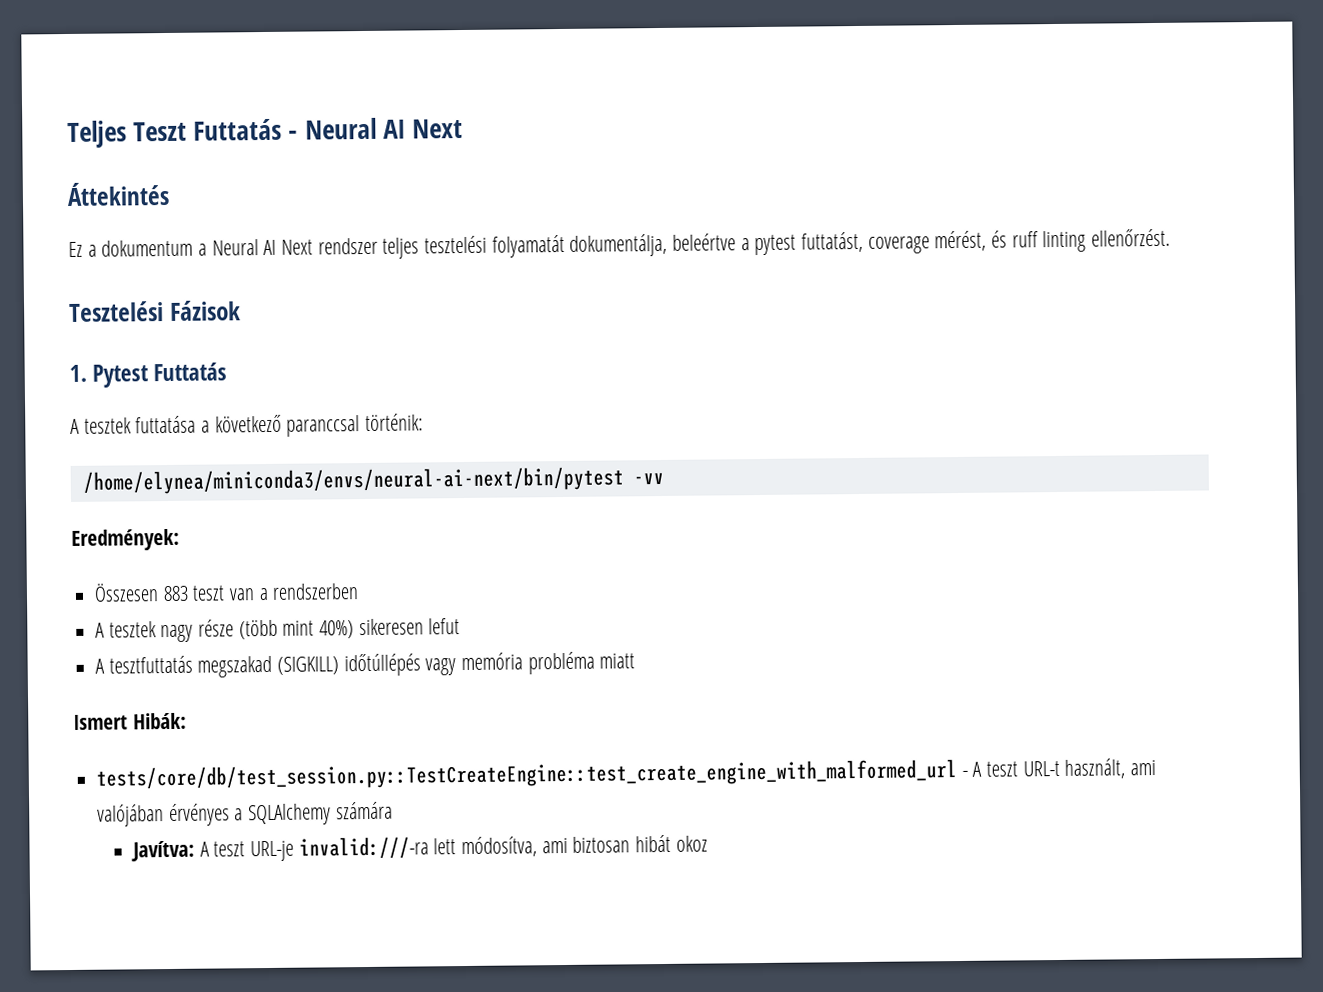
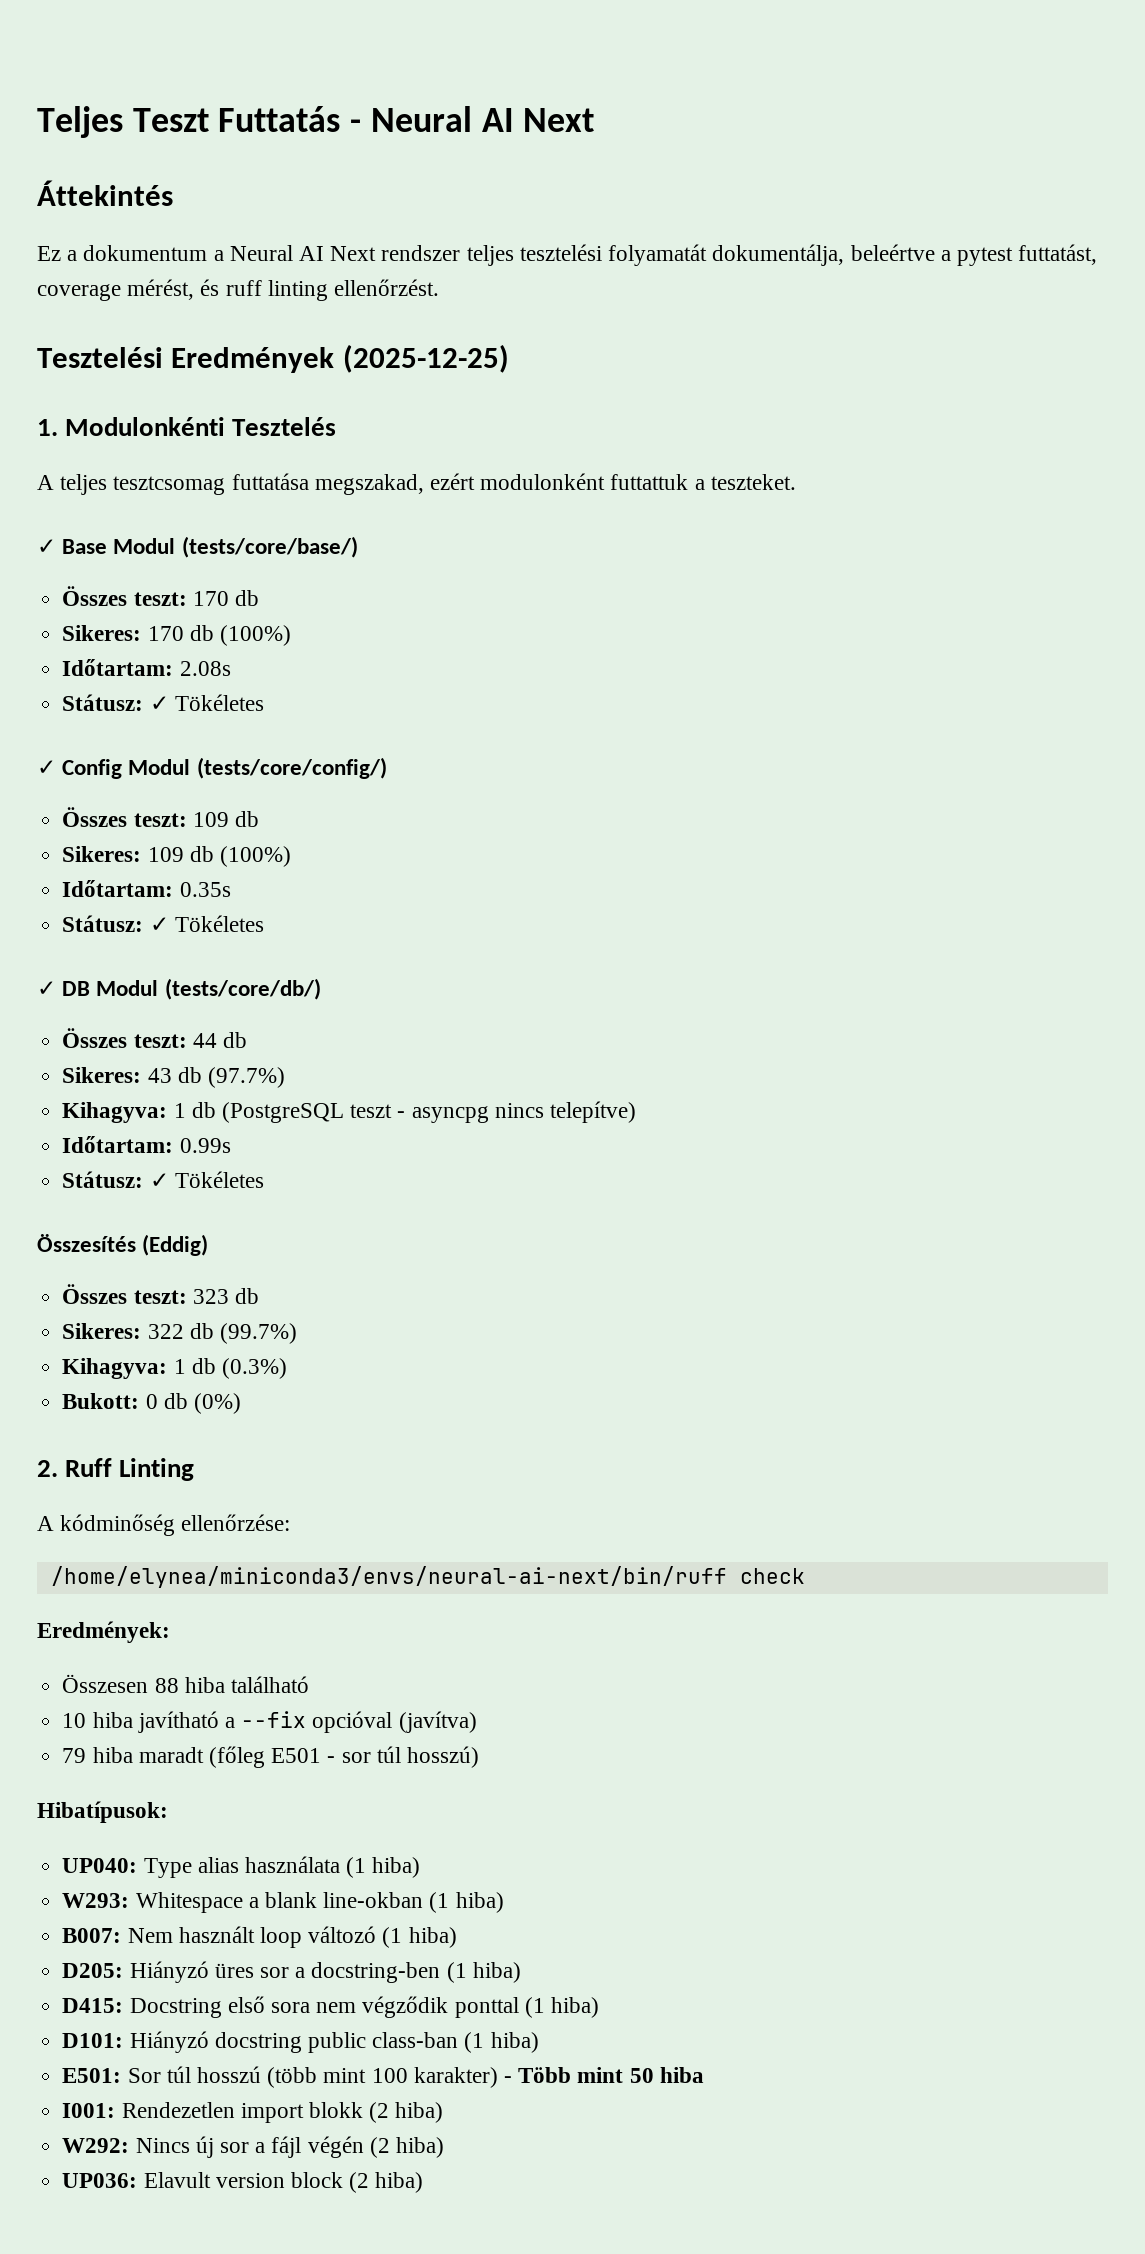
[169,300,241,321] Fázisok -> [171,344,509,373] Eredmények (2025-12-25)
[92,362,228,388] [70,413,424,437] [82,466,664,495] [71,528,180,551] [94,583,360,602] [95,618,461,643] [95,651,636,678] [73,712,187,730] [96,758,1157,791] [97,801,393,827] [130,834,708,862] Pytest Futtatás // A tesztek futtatása a következő paranccsal történik: // /home/elynea/miniconda3/envs/neural-ai-next/bin/pytest -vv // Eredmények: // Összesen 883 teszt van a rendszerben // A tesztek nagy része (több mint 40%) sikeresen lefut // A tesztfuttatás megszakad (SIGKILL) időtúllépés vagy memória probléma miatt // Ismert Hibák: // tests/core/db/test_session.py::TestCreateEngine::test_create_engine_with_malformed_url - A teszt URL-t használt, ami valójában érvényes a SQLAlchemy számára // Javítva: A teszt URL-je invalid:///-ra lett módosítva, ami biztosan hibát okoz -> [65,417,337,436] [37,473,796,495] [37,536,358,558] [62,586,259,606] [62,625,291,646] [62,659,231,676] [62,694,264,711] [37,757,387,779] [62,807,259,827] [62,846,291,867] [62,880,231,897] [62,915,264,932] [37,978,321,1000] [62,1028,247,1048] [62,1067,285,1088] [62,1101,636,1123] [62,1136,231,1153] [62,1171,264,1188] [37,1234,209,1256] [62,1284,259,1304] [62,1323,297,1344] [62,1358,287,1379] [62,1393,241,1414] [37,1458,195,1481] [37,1514,291,1536] [50,1566,805,1588] [37,1621,170,1643] [62,1674,309,1693] [62,1711,477,1733] [62,1746,479,1768] [37,1801,168,1823] [62,1856,421,1878] [62,1892,504,1913] [62,1926,457,1948] [62,1961,521,1983] [62,1996,599,2018] [62,2031,539,2053] [62,2066,704,2088] [62,2102,444,2123] [62,2136,444,2158] [62,2172,424,2193] Modulonkénti Tesztelés // A teljes tesztcsomag futtatása megszakad, ezért modulonként futtattuk a teszteket. // ✓ Base Modul (tests/core/base/) // Összes teszt: 170 db // Sikeres: 170 db (100%) // Időtartam: 2.08s // Státusz: ✓ Tökéletes // ✓ Config Modul (tests/core/config/) // Összes teszt: 109 db // Sikeres: 109 db (100%) // Időtartam: 0.35s // Státusz: ✓ Tökéletes // ✓ DB Modul (tests/core/db/) // Összes teszt: 44 db // Sikeres: 43 db (97.7%) // Kihagyva: 1 db (PostgreSQL teszt - asyncpg nincs telepítve) // Időtartam: 0.99s // Státusz: ✓ Tökéletes // Összesítés (Eddig) // Összes teszt: 323 db // Sikeres: 322 db (99.7%) // Kihagyva: 1 db (0.3%) // Bukott: 0 db (0%) // 2. Ruff Linting // A kódminőség ellenőrzése: // /home/elynea/miniconda3/envs/neural-ai-next/bin/ruff check // Eredmények: // Összesen 88 hiba található // 10 hiba javítható a --fix opcióval (javítva) // 79 hiba maradt (főleg E501 - sor túl hosszú) // Hibatípusok: // UP040: Type alias használata (1 hiba) // W293: Whitespace a blank line-okban (1 hiba) // B007: Nem használt loop változó (1 hiba) // D205: Hiányzó üres sor a docstring-ben (1 hiba) // D415: Docstring első sora nem végződik ponttal (1 hiba) // D101: Hiányzó docstring public class-ban (1 hiba) // E501: Sor túl hosszú (több mint 100 karakter) - Több mint 50 hiba // I001: Rendezetlen import blokk (2 hiba) // W292: Nincs új sor a fájl végén (2 hiba) // UP036: Elavult version block (2 hiba)

